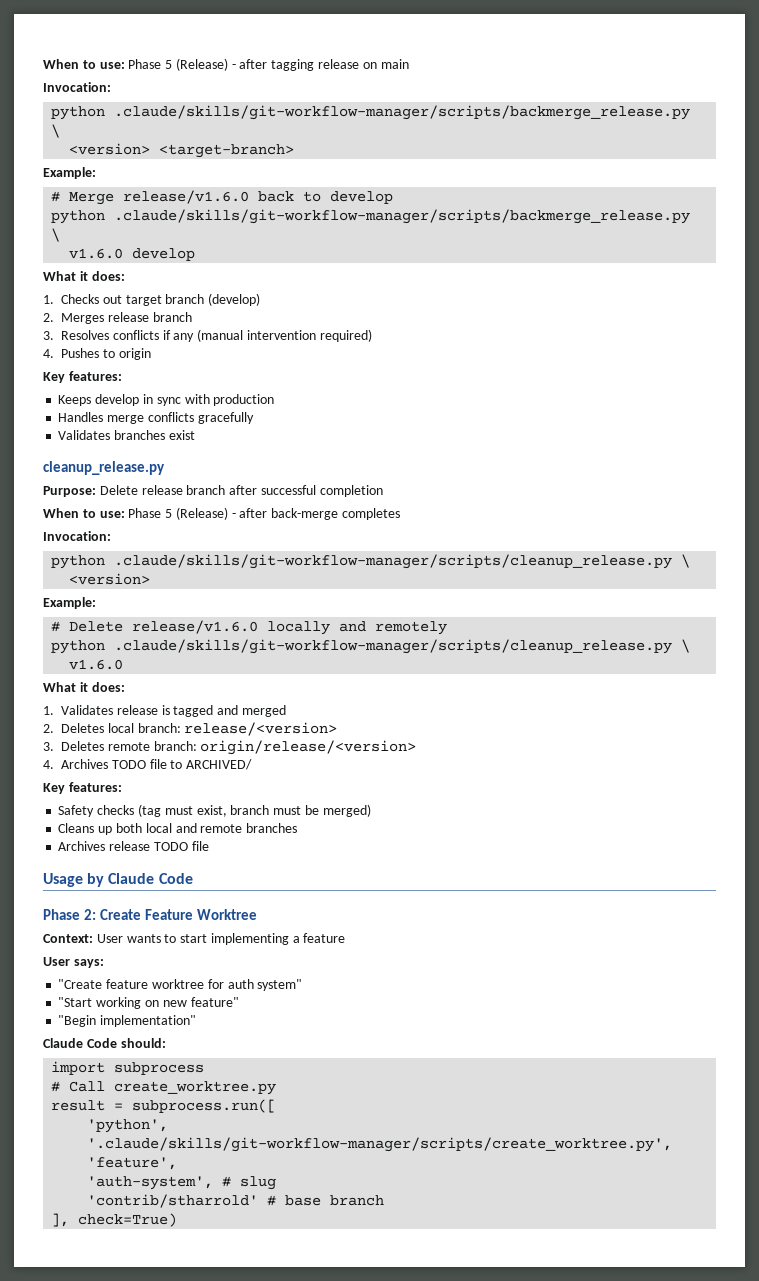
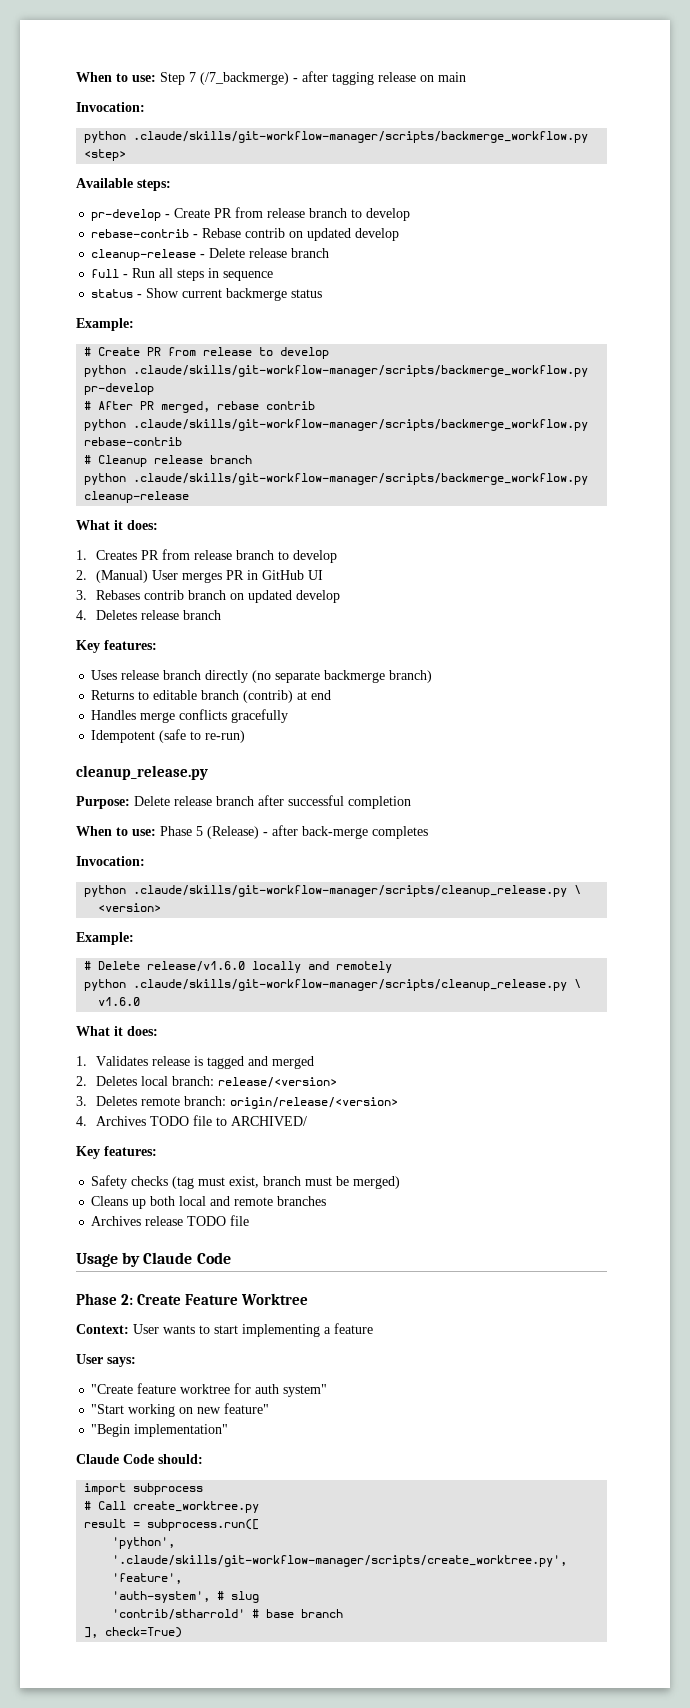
[43,58,228,71] When to use: Phase 5 (Release) -> [76,72,289,85] When to use: Step 7 (/7_backmerge)
[114,105,691,120] [51,124,61,138] [69,143,295,158] [43,167,96,179] [51,190,394,205] [51,209,691,224] [51,228,61,242] [69,248,196,261] [43,271,125,281] [43,293,261,306] [43,312,192,324] [43,329,372,342] [43,348,151,360] [43,371,122,383] [58,394,275,406] .claude/skills/git-workflow-manager/scripts/backmerge_release.py \ // <version> <target-branch> // Example: // # Merge release/v1.6.0 back to develop // python .claude/skills/git-workflow-manager/scripts/backmerge_release.py \ // v1.6.0 develop // What it does: // 1. Checks out target branch (develop) // 2. Merges release branch // 3. Resolves conflicts if any (manual intervention required) // 4. Pushes to origin // Key features: // Keeps develop in sync with production -> [133,131,589,143] [84,149,127,161] [76,178,171,191] [91,207,411,221] [91,228,400,241] [91,248,330,261] [91,268,274,281] [91,288,323,301] [76,318,134,331] [84,347,330,359] [84,365,589,377] [84,383,155,395] [84,401,316,413] [84,419,589,431] [84,437,183,446] [84,455,253,467] [84,473,589,485] [84,491,190,503] [76,520,158,530] [76,549,337,563] [76,570,323,583] [76,590,340,603] [76,610,221,620] [76,640,157,653] [91,670,433,683] [91,690,332,703] .claude/skills/git-workflow-manager/scripts/backmerge_workflow.py <step> // Available steps: // pr-develop - Create PR from release branch to develop // rebase-contrib - Rebase contrib on updated develop // cleanup-release - Delete release branch // full - Run all steps in sequence // status - Show current backmerge status // Example: // # Create PR from release to develop // python .claude/skills/git-workflow-manager/scripts/backmerge_workflow.py pr-develop // # After PR merged, rebase contrib // python .claude/skills/git-workflow-manager/scripts/backmerge_workflow.py rebase-contrib // # Cleanup release branch // python .claude/skills/git-workflow-manager/scripts/backmerge_workflow.py cleanup-release // What it does: // 1. Creates PR from release branch to develop // 2. (Manual) User merges PR in GitHub UI // 3. Rebases contrib branch on updated develop // 4. Deletes release branch // Key features: // Uses release branch directly (no separate backmerge branch) // Returns to editable branch (contrib) at end
[58,430,195,440] Validates branches exist -> [91,729,246,743] Idempotent (safe to re-run)

